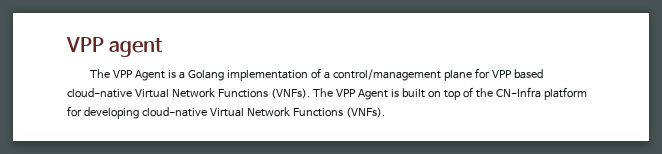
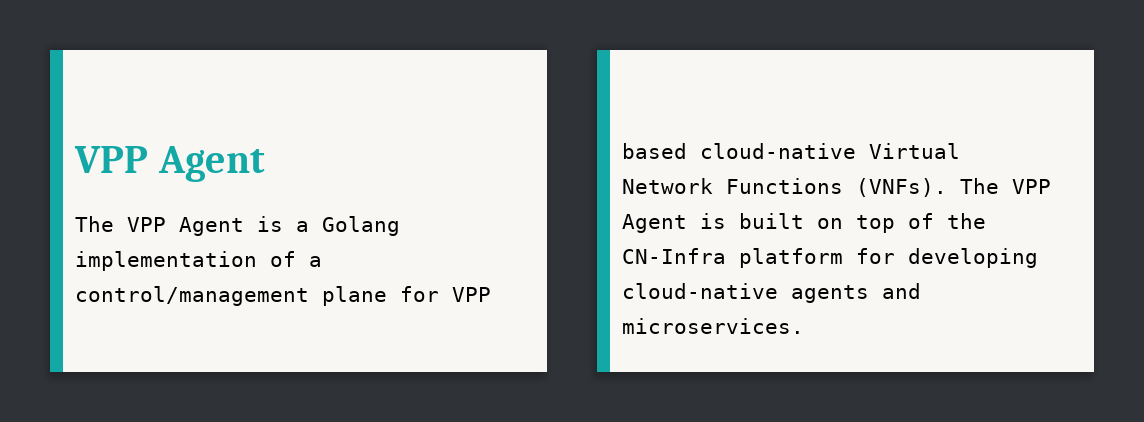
[66,37,164,57] VPP agent -> [74,146,265,182] VPP Agent
[209,107,385,118] Virtual Network Functions (VNFs). -> [791,283,921,303] [622,318,804,334] agents and microservices.

